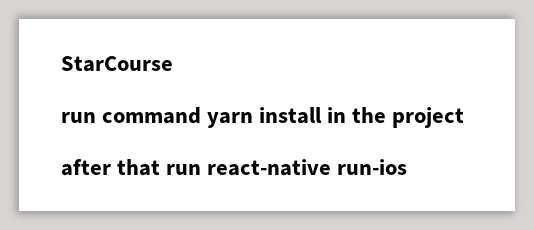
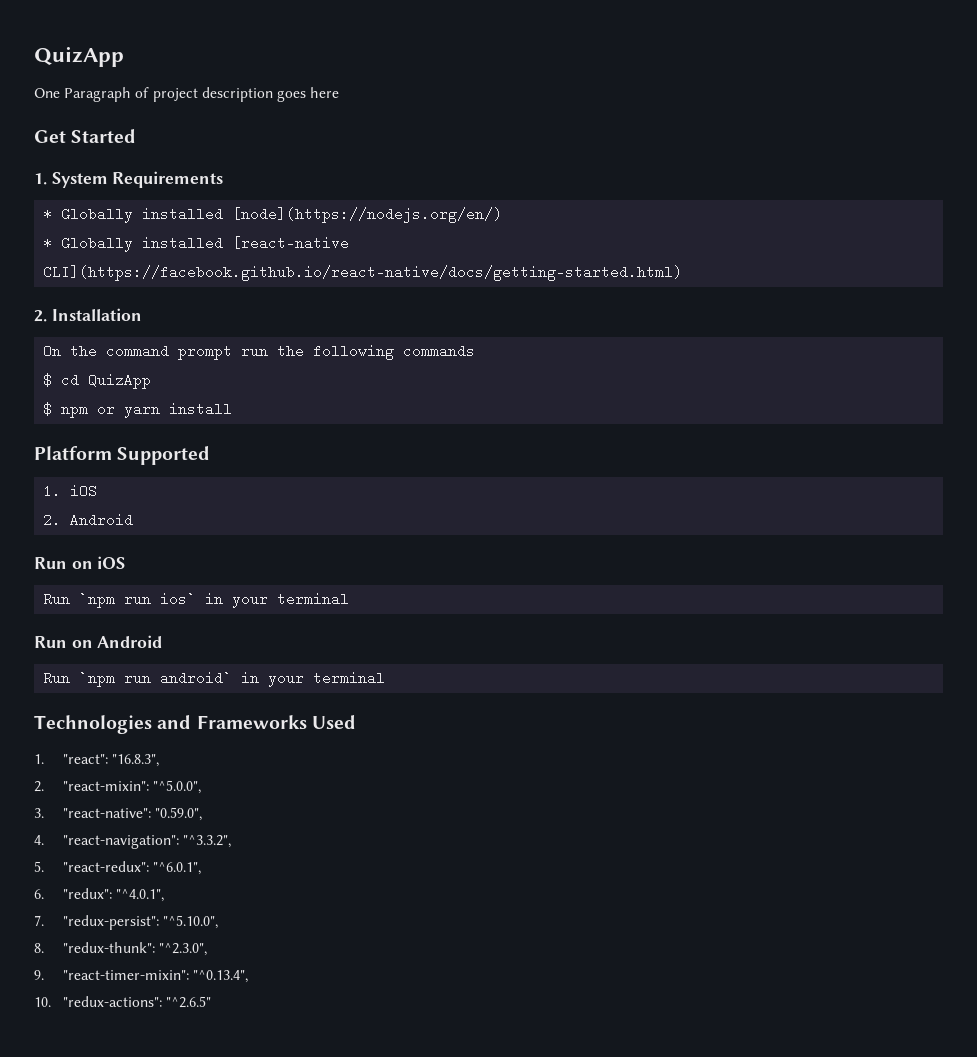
[61,56,173,72] [61,107,465,128] [61,159,408,176] StarCourse // run command yarn install in the project // after that run react-native run-ios -> [34,46,124,67] [34,87,340,102] [34,129,137,143] [34,171,224,188] [43,207,503,223] [43,236,350,252] [43,265,683,281] [34,308,142,322] [43,344,476,360] [43,373,152,389] [43,402,233,418] [34,446,211,465] [43,484,98,498] [43,513,134,527] [34,556,126,569] [43,592,350,608] [34,635,163,648] [43,671,386,687] [34,715,356,734] [34,754,160,767] [34,780,202,794] [34,807,203,821] [34,835,232,849] [34,861,202,875] [34,888,165,902] [34,915,219,930] [34,942,208,956] [34,970,249,983] [34,996,212,1008] QuizApp // One Paragraph of project description goes here // Get Started // 1. System Requirements // * Globally installed [node](https://nodejs.org/en/) // * Globally installed [react-native CLI](https://facebook.github.io/react-native/docs/getting-started.html) // 2. Installation // On the command prompt run the following commands // $ cd QuizApp // $ npm or yarn install // Platform Supported // 1. iOS // 2. Android // Run on iOS // Run `npm run ios` in your terminal // Run on Android // Run `npm run android` in your terminal // Technologies and Frameworks Used // 1. "react": "16.8.3", // 2. "react-mixin": "^5.0.0", // 3. "react-native": "0.59.0", // 4. "react-navigation": "^3.3.2", // 5. "react-redux": "^6.0.1", // 6. "redux": "^4.0.1", // 7. "redux-persist": "^5.10.0", // 8. "redux-thunk": "^2.3.0", // 9. "react-timer-mixin": "^0.13.4", // 10. "redux-actions": "^2.6.5"

